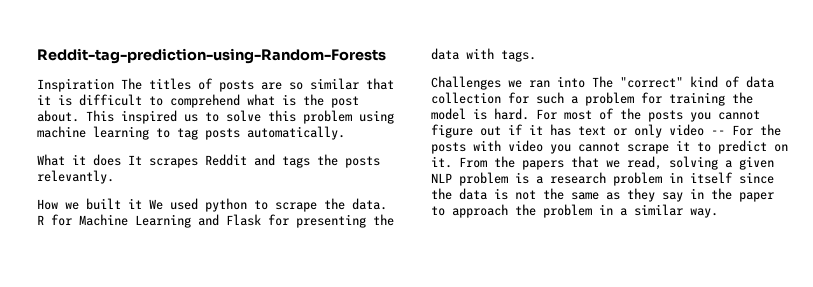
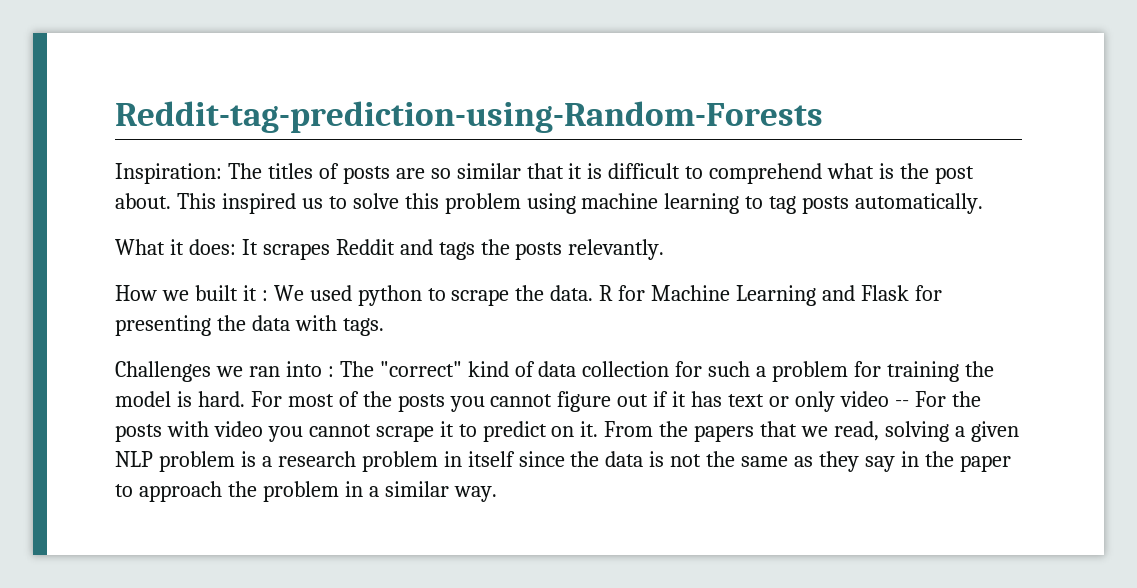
[37,78,114,92] Inspiration -> [115,163,222,184] Inspiration:
[93,154,121,166] does -> [188,239,236,255] does:
(142, 203) none -> [261,290,268,301] :
(585, 82) none -> [327,366,334,377] :

